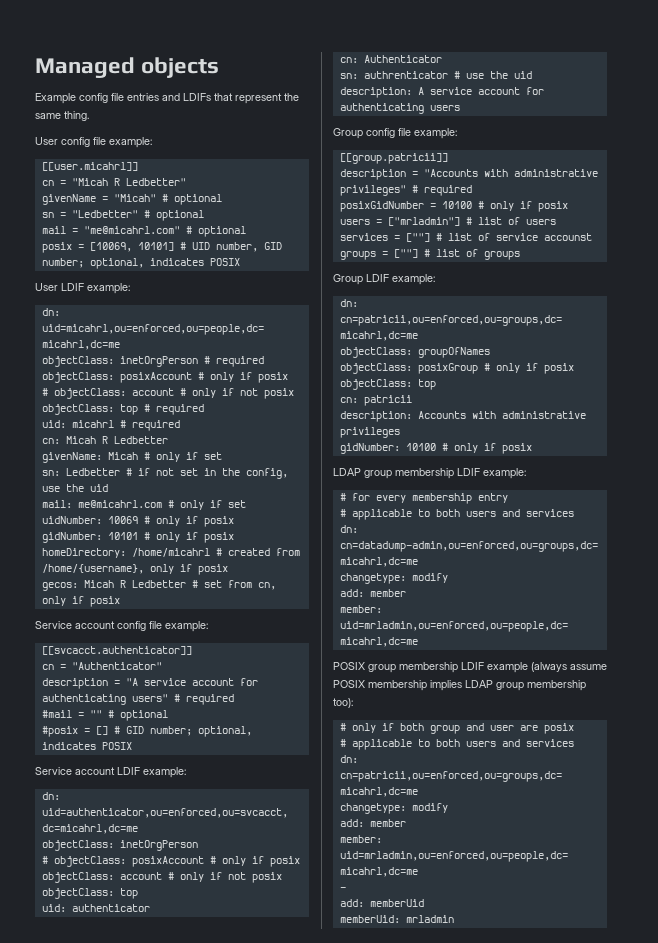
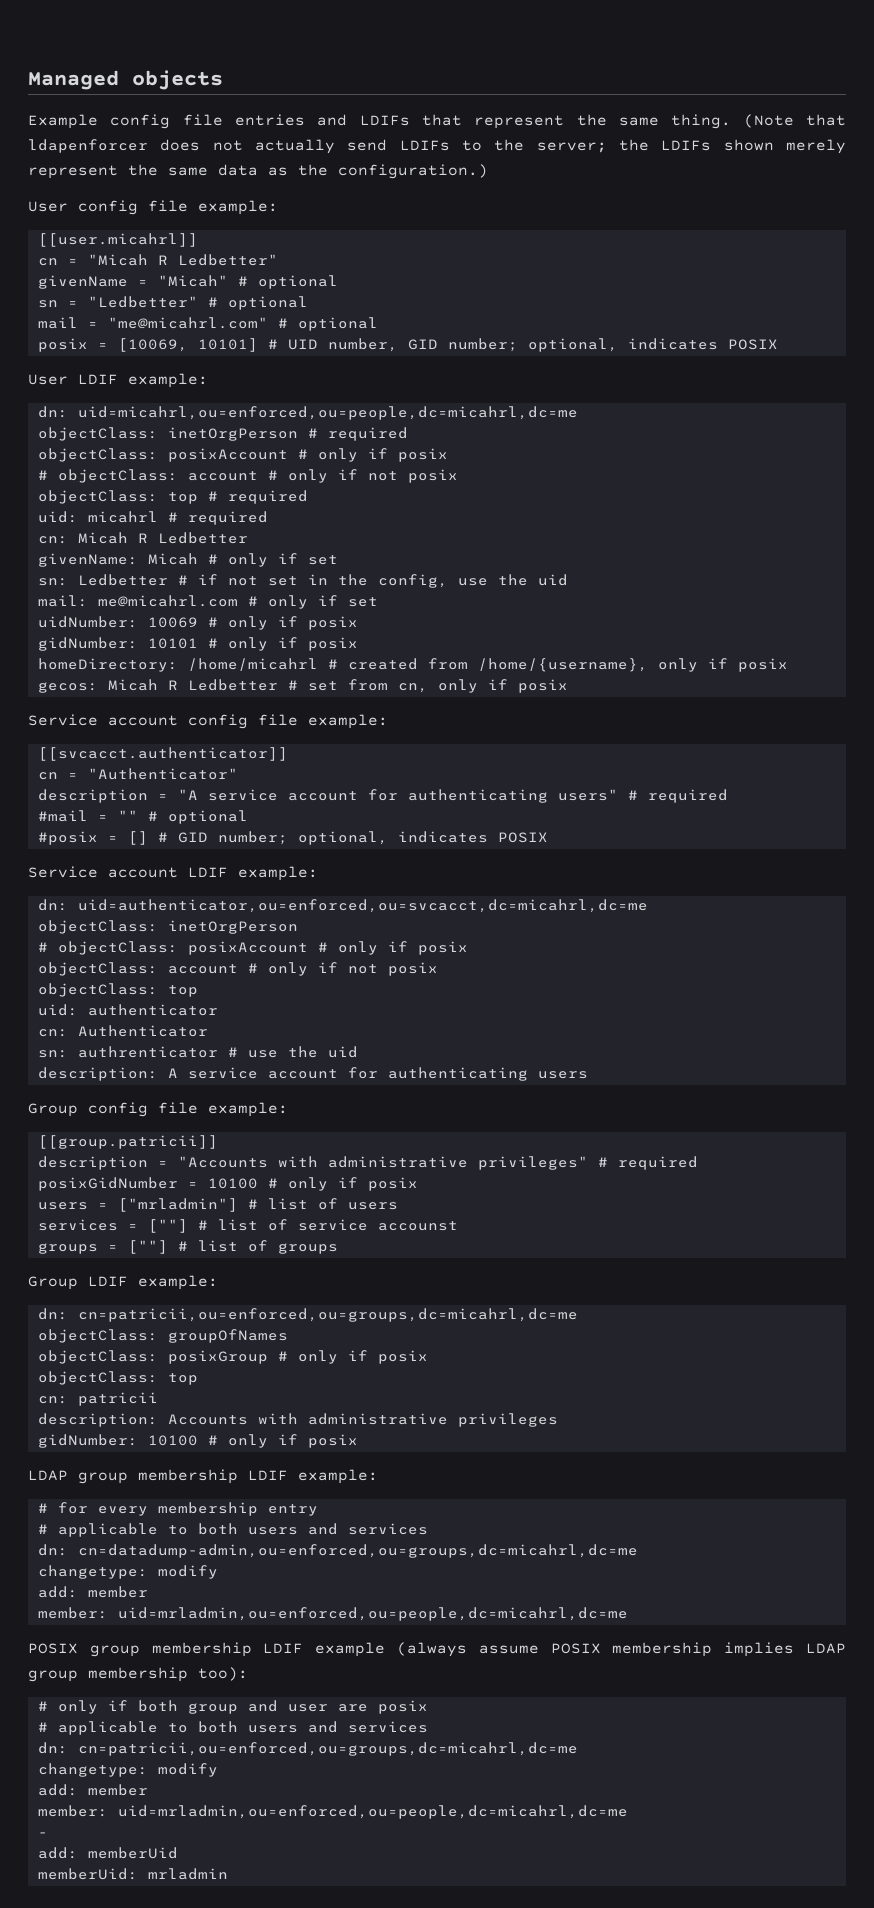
(89, 116) none -> [743,114,847,128] [28,139,846,154] [28,164,488,179] (Note that ldapenforcer does not actually send LDIFs to the server; the LDIFs shown merely represent the same data as the configuration.)

